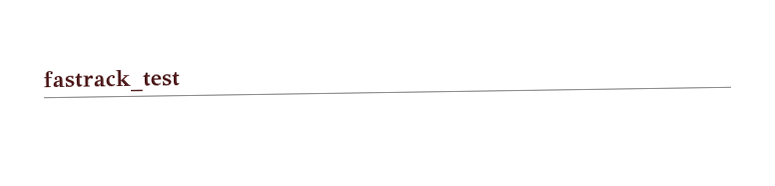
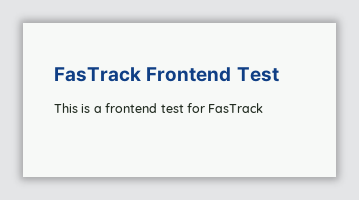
[43,69,180,94] fastrack_test -> [54,67,279,82] [54,103,264,113] FasTrack Frontend Test // This is a frontend test for FasTrack

